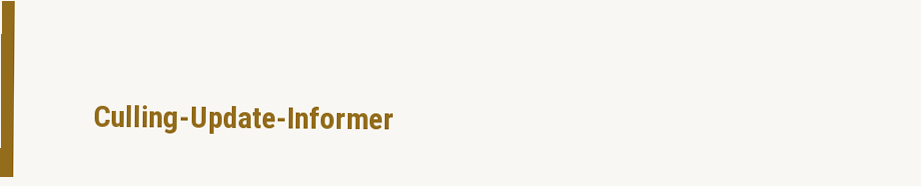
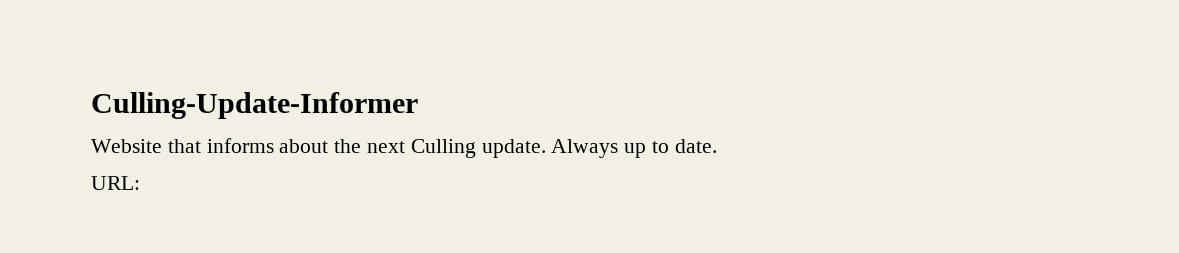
(394, 120) none -> [91,138,717,158] [91,176,140,190] // Website that informs about the next Culling update. Always up to date. // URL:

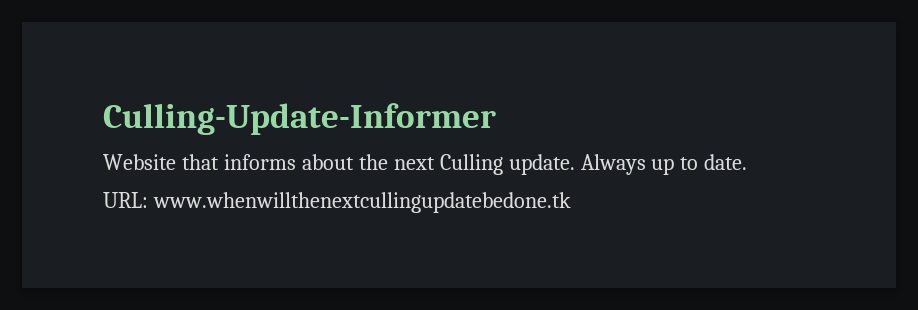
(140, 183) none -> [152,192,571,213] www.whenwillthenextcullingupdatebedone.tk

